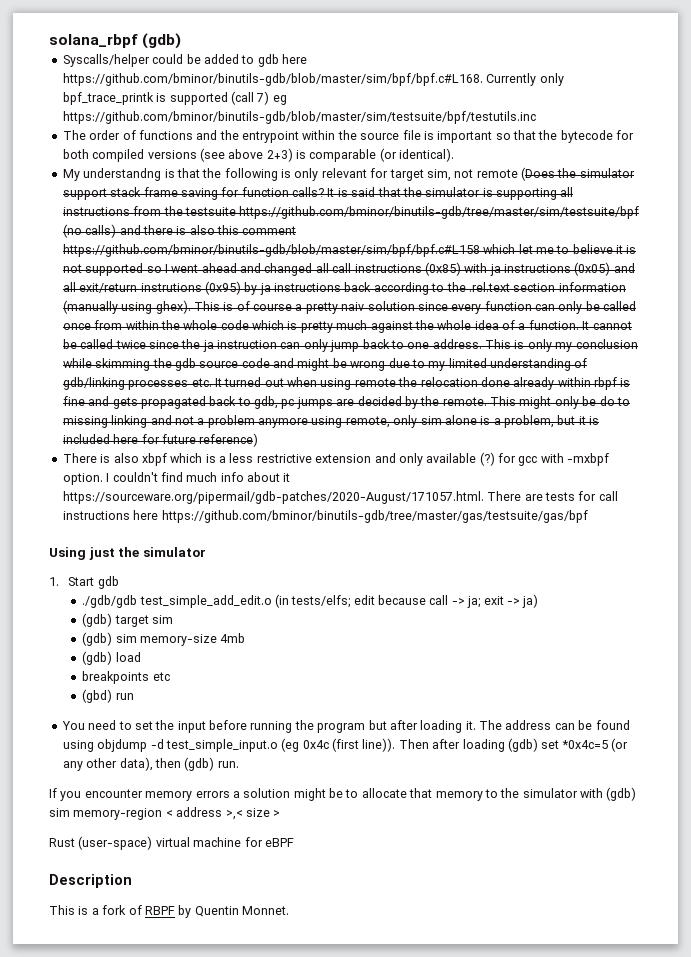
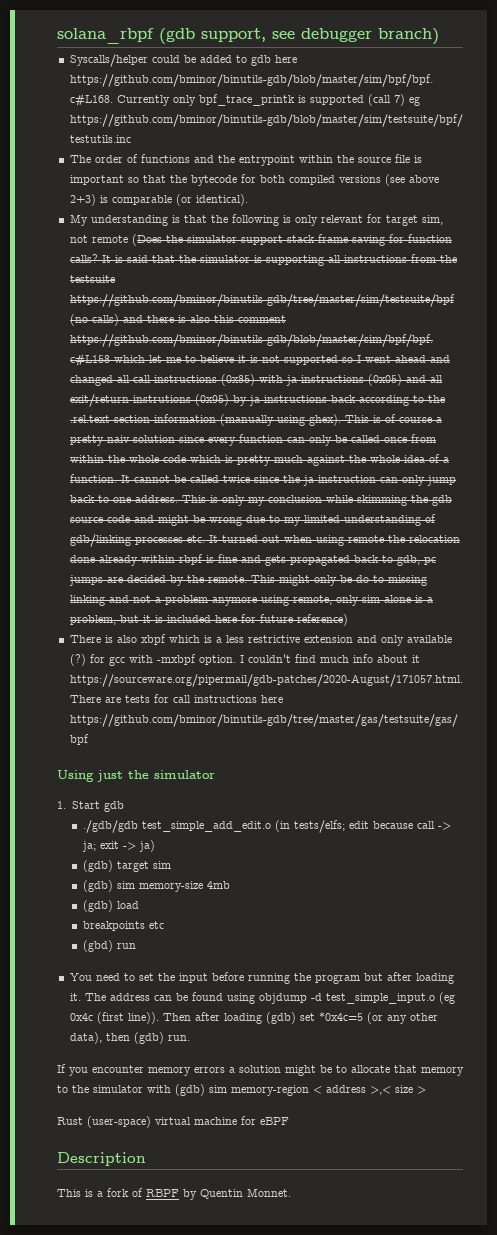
[142,33,182,49] (gdb) -> [159,28,439,45] (gdb support, see debugger branch)
[83,168,162,181] understandng -> [90,215,168,226] understanding

